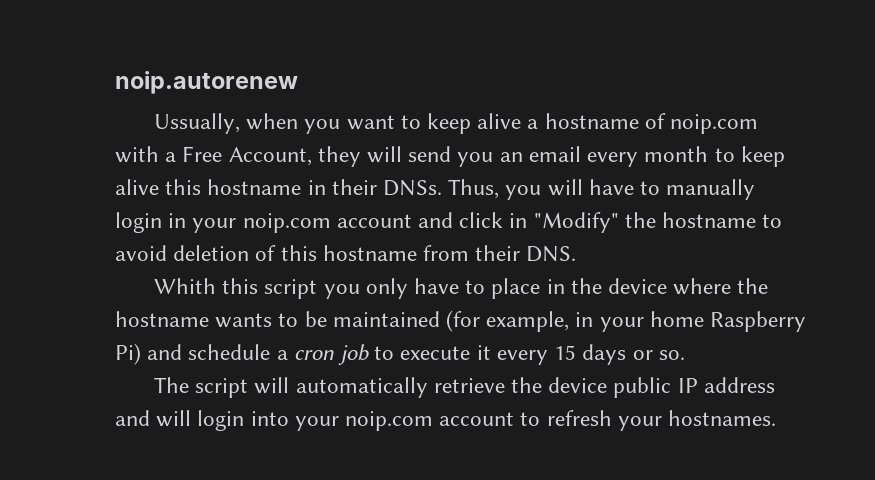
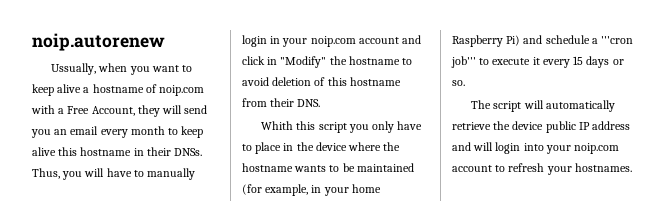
[293,344,370,365] cron job -> [601,36,634,44] [451,56,476,68] '''cron job'''

